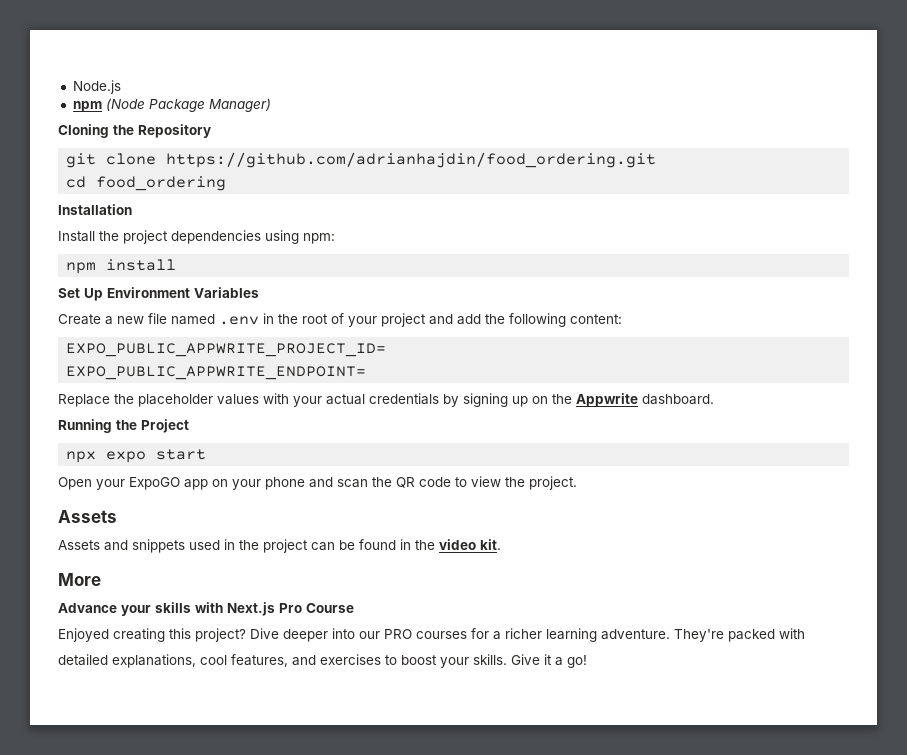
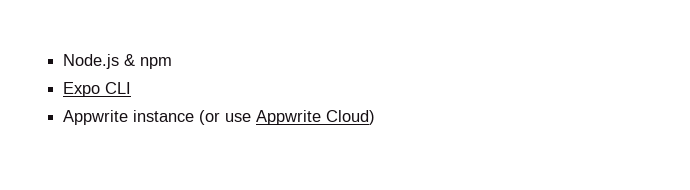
[72,98,271,112] [58,124,211,138] [66,152,657,168] [66,176,227,191] [58,204,132,215] [58,230,335,244] [66,259,177,274] [58,287,259,301] [58,313,622,327] [66,343,387,357] [66,366,367,380] [58,393,714,407] [58,419,189,433] [66,449,207,463] [58,476,577,490] [58,510,117,523] [58,539,501,553] [58,573,101,586] [58,602,354,616] [58,628,805,642] [58,654,587,668] // npm (Node Package Manager) // Cloning the Repository // git clone https://github.com/adrianhajdin/food_ordering.git // cd food_ordering // Installation // Install the project dependencies using npm: // npm install // Set Up Environment Variables // Create a new file named .env in the root of your project and add the following content: // EXPO_PUBLIC_APPWRITE_PROJECT_ID= // EXPO_PUBLIC_APPWRITE_ENDPOINT= // Replace the placeholder values with your actual credentials by signing up on the Appwrite dashboard. // Running the Project // npx expo start // Open your ExpoGO app on your phone and scan the QR code to view the project. // Assets // Assets and snippets used in the project can be found in the video kit. // More // Advance your skills with Next.js Pro Course // Enjoyed creating this project? Dive deeper into our PRO courses for a richer learning adventure. They're packed with // detailed explanations, cool features, and exercises to boost your skills. Give it a go! -> [124,54,173,69] [63,82,132,97] [63,110,376,125] & npm // Expo CLI // Appwrite instance (or use Appwrite Cloud)

